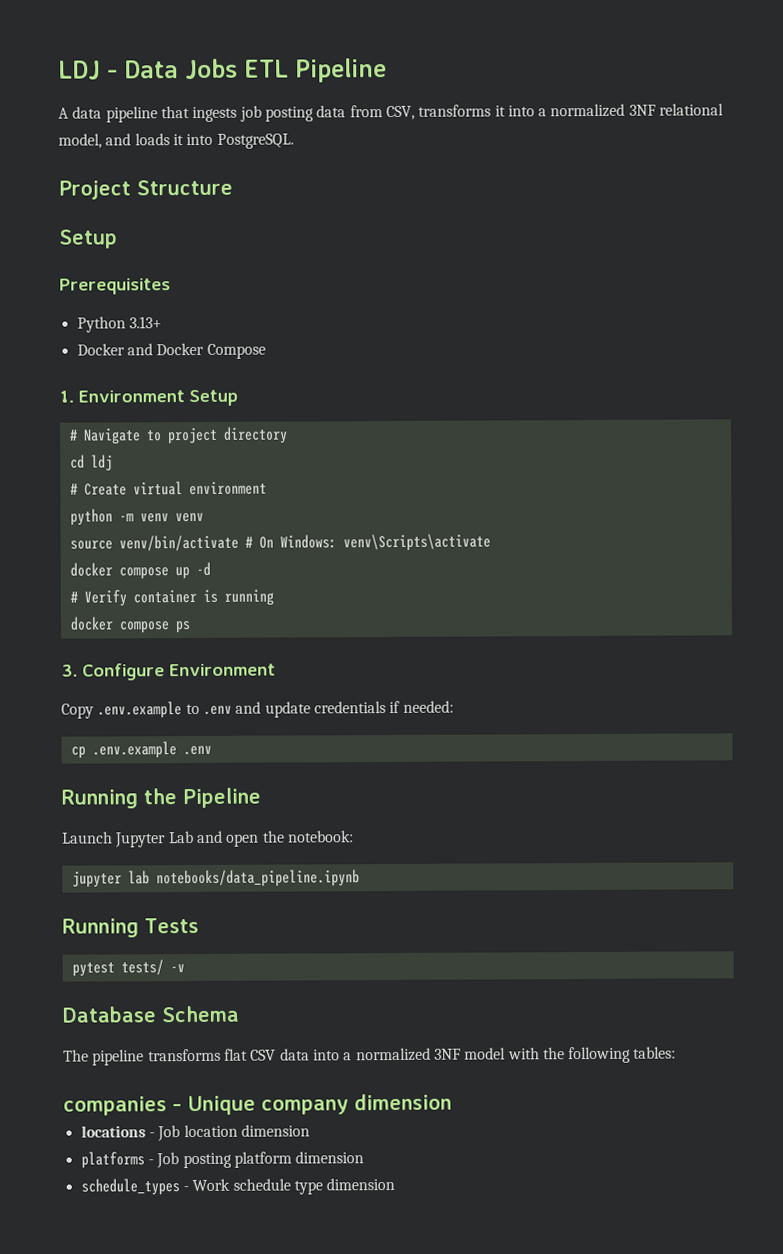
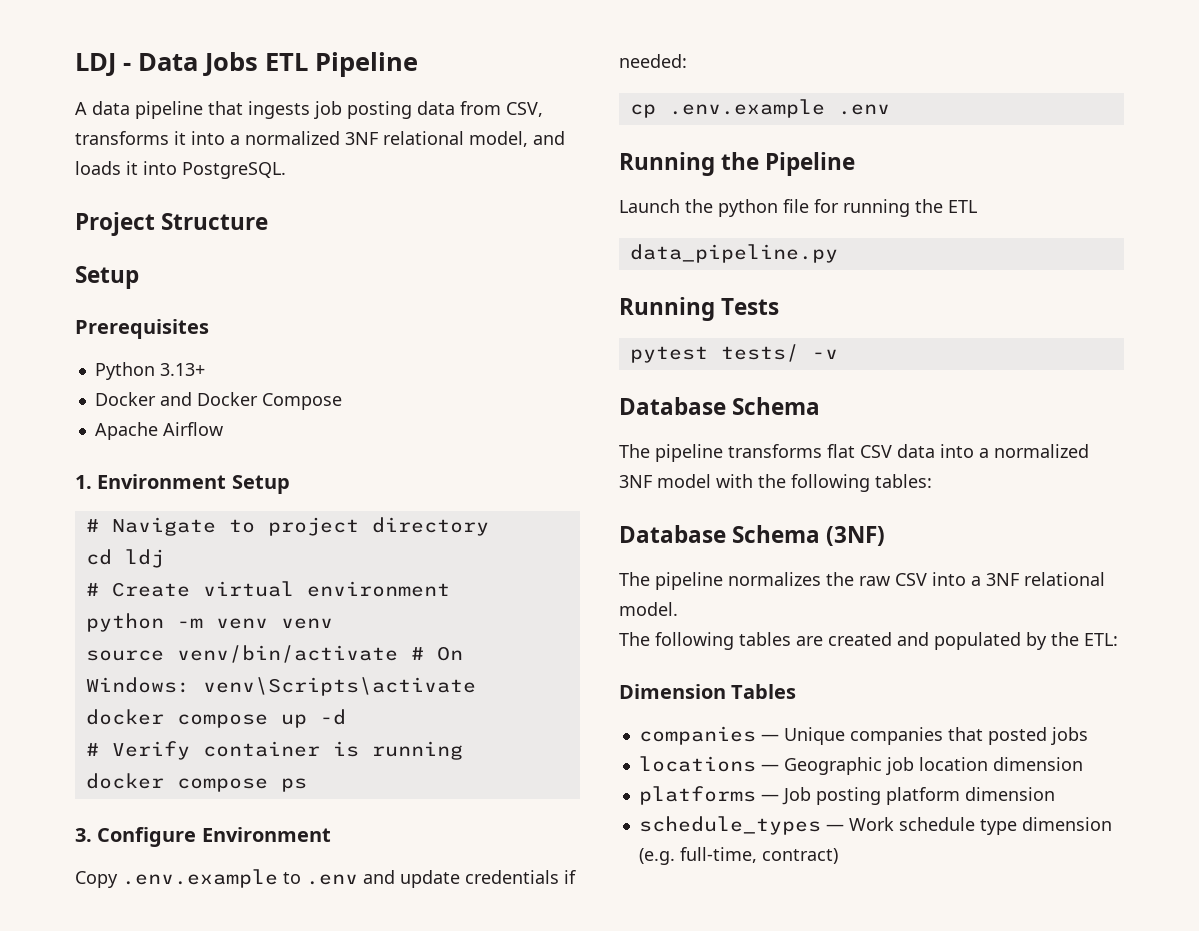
(266, 351) none -> [94,422,223,440] // Apache Airflow
[115,830,354,848] [71,869,360,888] Jupyter Lab and open the notebook: // jupyter lab notebooks/data_pipeline.ipynb -> [685,199,977,217] [629,244,838,263] the python file for running the ETL // data_pipeline.py
[63,1093,452,1116] [80,1125,181,1142] companies - Unique company dimension // locations - Job -> [619,525,886,546] [619,572,1105,590] [619,602,678,616] [619,632,1118,650] [619,684,797,699] [638,726,1088,745] [638,756,914,775] Database Schema (3NF) // The pipeline normalizes the raw CSV into a 3NF relational model. // The following tables are created and populated by the ETL: // Dimension Tables // companies — Unique companies that posted jobs // locations — Geographic job
[147,1159,154,1165] - -> [760,794,779,801] —
[182,1186,189,1192] - -> [825,824,844,831] —
(396, 1184) none -> [638,847,838,865] (e.g. full-time, contract)

